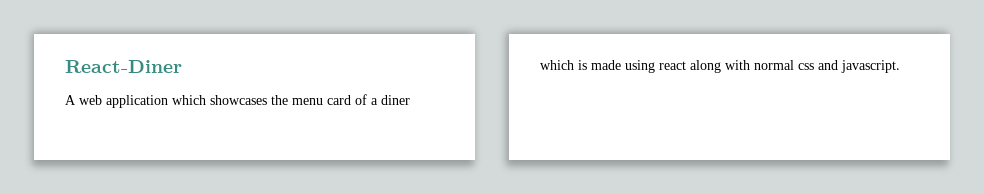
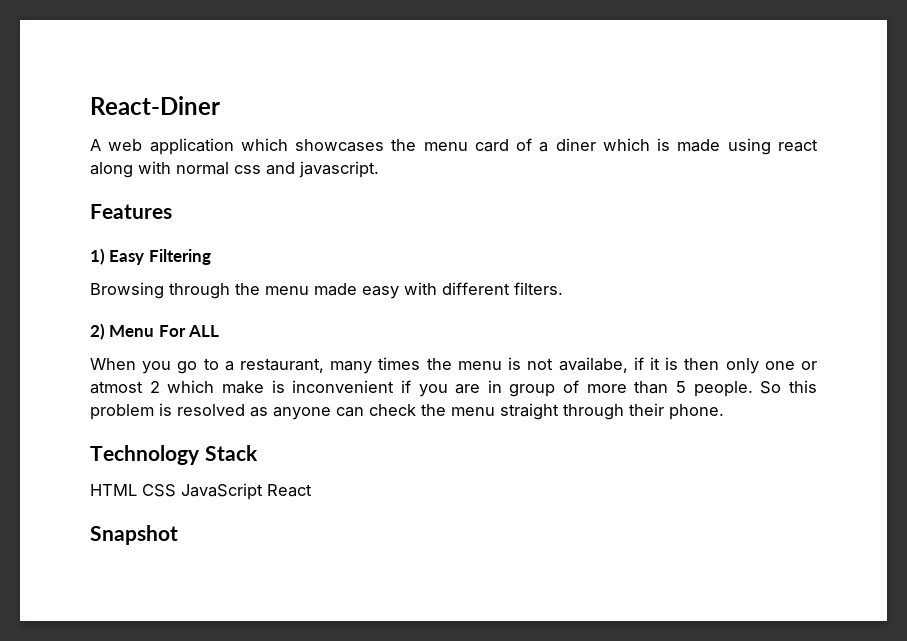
(900, 66) none -> [90,204,172,219] [90,248,211,265] [90,282,563,299] [90,323,220,340] [90,357,818,374] [90,380,817,397] [90,403,724,420] [90,445,258,465] [90,483,312,500] [90,525,178,545] // Features // 1) Easy Filtering // Browsing through the menu made easy with different filters. // 2) Menu For ALL // When you go to a restaurant, many times the menu is not availabe, if it is then only one or atmost 2 which make is inconvenient if you are in group of more than 5 people. So this problem is resolved as anyone can check the menu straight through their phone. // Technology Stack // HTML CSS JavaScript React // Snapshot

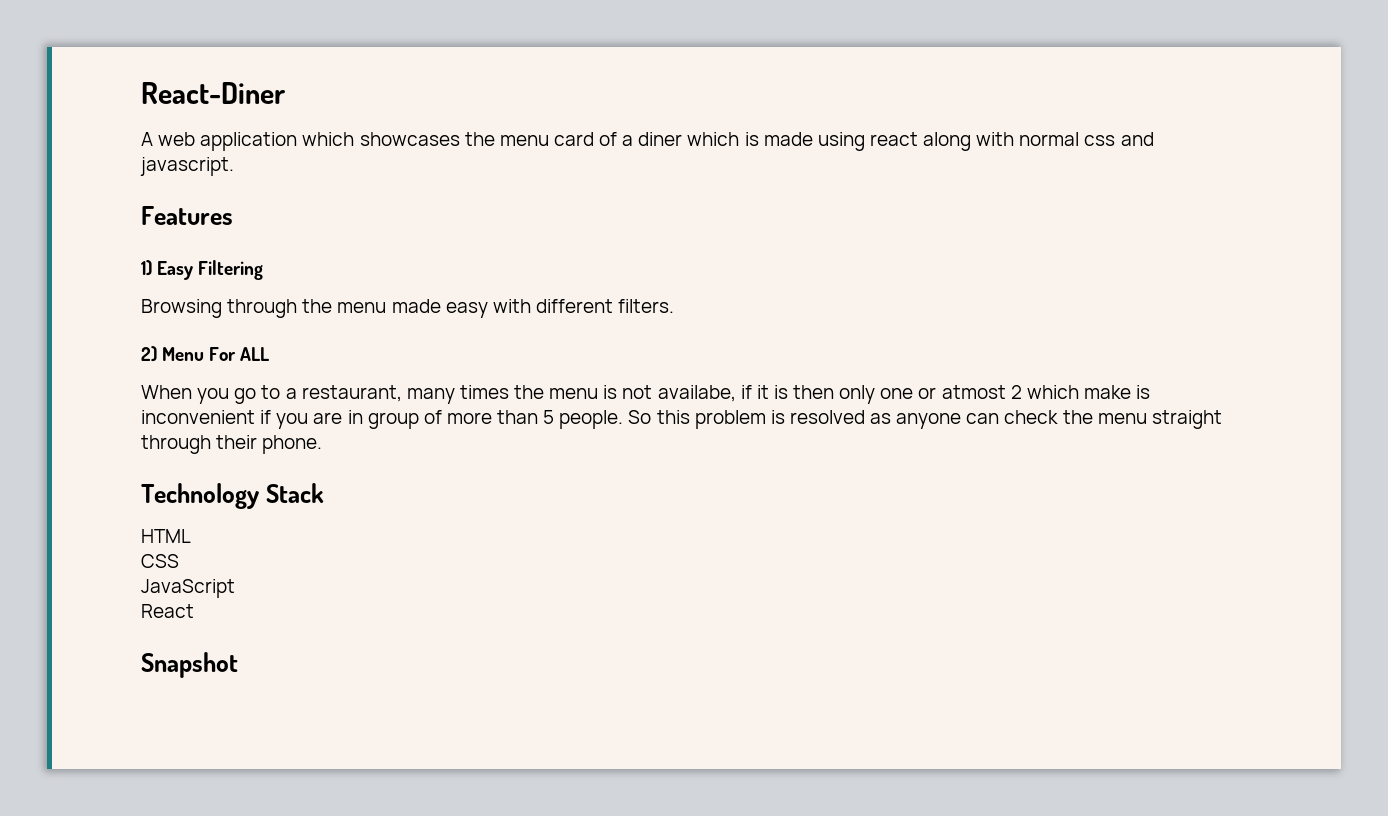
(137, 490) none -> (191, 536) //
(176, 490) none -> (179, 561) //
(263, 491) none -> (235, 588) //

